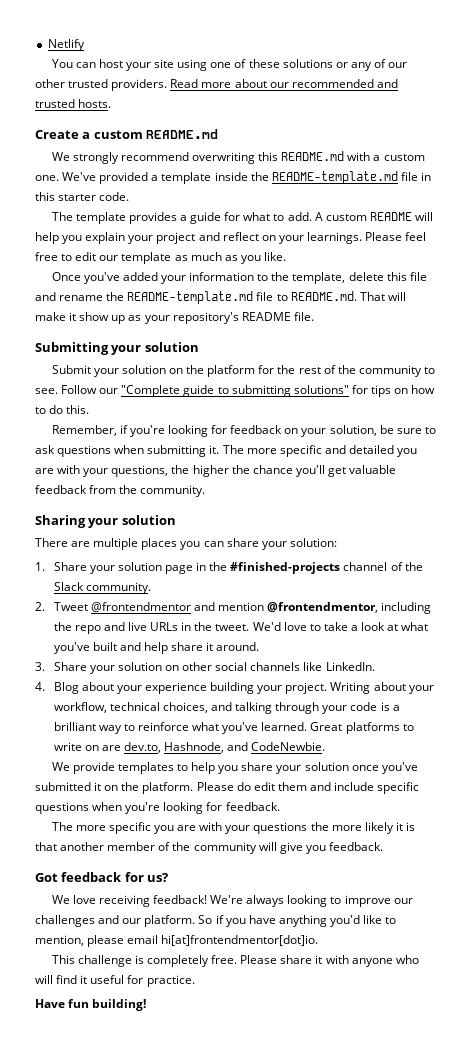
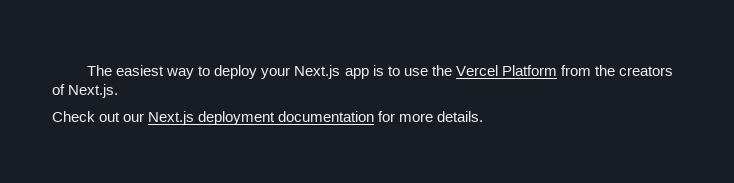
[47,39,85,51] [51,59,408,71] [35,79,398,91] [35,99,112,108] [35,129,219,139] [51,151,425,164] [35,171,431,184] [35,192,130,201] [51,212,433,224] [35,232,427,244] [35,252,286,264] [51,272,427,284] [35,291,406,304] [35,312,314,324] [35,342,199,355] [51,365,435,377] [35,385,436,397] [35,405,90,414] [51,425,436,437] [35,445,418,457] [35,465,397,477] [35,485,206,497] [35,515,176,528] [35,538,337,550] [35,562,423,574] [53,582,151,594] [35,602,432,614] [53,622,429,634] [53,642,260,654] [35,662,375,674] [35,682,434,694] [53,702,400,714] [53,722,414,734] [53,742,326,753] [51,762,418,774] [35,782,420,794] [35,802,280,814] [51,822,415,834] [35,842,383,854] [35,872,169,882] [51,895,413,907] [35,915,397,927] [35,935,319,947] [51,955,419,967] [35,975,195,987] [35,999,147,1011] Netlify // You can host your site using one of these solutions or any of our other trusted providers. Read more about our recommended and trusted hosts. // Create a custom README.md // We strongly recommend overwriting this README.md with a custom one. We've provided a template inside the README-template.md file in this starter code. // The template provides a guide for what to add. A custom README will help you explain your project and reflect on your learnings. Please feel free to edit our template as much as you like. // Once you've added your information to the template, delete this file and rename the README-template.md file to README.md. That will make it show up as your repository's README file. // Submitting your solution // Submit your solution on the platform for the rest of the community to see. Follow our "Complete guide to submitting solutions" for tips on how to do this. // Remember, if you're looking for feedback on your solution, be sure to ask questions when submitting it. The more specific and detailed you are with your questions, the higher the chance you'll get valuable feedback from the community. // Sharing your solution // There are multiple places you can share your solution: // 1. Share your solution page in the #finished-projects channel of the Slack community. // 2. Tweet @frontendmentor and mention @frontendmentor, including the repo and live URLs in the tweet. We'd love to take a look at what you've built and help share it around. // 3. Share your solution on other social channels like LinkedIn. // 4. Blog about your experience building your project. Writing about your workflow, technical choices, and talking through your code is a brilliant way to reinforce what you've learned. Great platforms to write on are dev.to, Hashnode, and CodeNewbie. // We provide templates to help you share your solution once you've submitted it on the platform. Please do edit them and include specific questions when you're looking for feedback. // The more specific you are with your questions the more likely it is that another member of the community will give you feedback. // Got feedback for us? // We love receiving feedback! We're always looking to improve our challenges and our platform. So if you have anything you'd like to mention, please email hi[at]frontendmentor[dot]io. // This challenge is completely free. Please share it with anyone who will find it useful for practice. // Have fun building! -> [87,65,673,79] [52,84,119,98] [52,111,484,125] The easiest way to deploy your Next.js app is to use the Vercel Platform from the creators of Next.js. // Check out our Next.js deployment documentation for more details.

